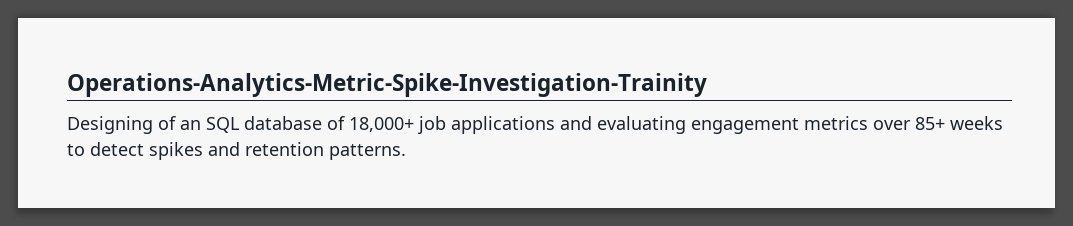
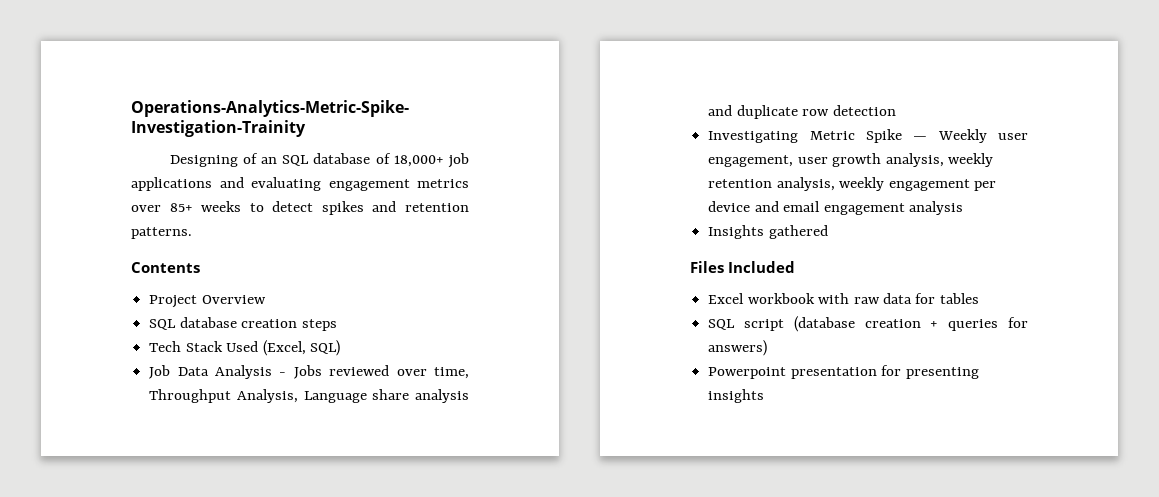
(406, 152) none -> [131,262,200,273] [149,295,266,308] [149,317,337,331] [149,340,340,356] [149,365,469,379] [149,389,470,403] [708,105,896,119] [708,129,1028,143] [708,153,993,167] [708,177,996,191] [708,201,963,215] [708,225,828,239] [690,261,795,273] [708,293,979,304] [708,316,1028,332] [708,340,768,356] [708,365,979,379] [708,389,765,403] // Contents // Project Overview // SQL database creation steps // Tech Stack Used (Excel, SQL) // Job Data Analysis - Jobs reviewed over time, Throughput Analysis, Language share analysis and duplicate row detection // Investigating Metric Spike — Weekly user engagement, user growth analysis, weekly retention analysis, weekly engagement per device and email engagement analysis // Insights gathered // Files Included // Excel workbook with raw data for tables // SQL script (database creation + queries for answers) // Powerpoint presentation for presenting insights

